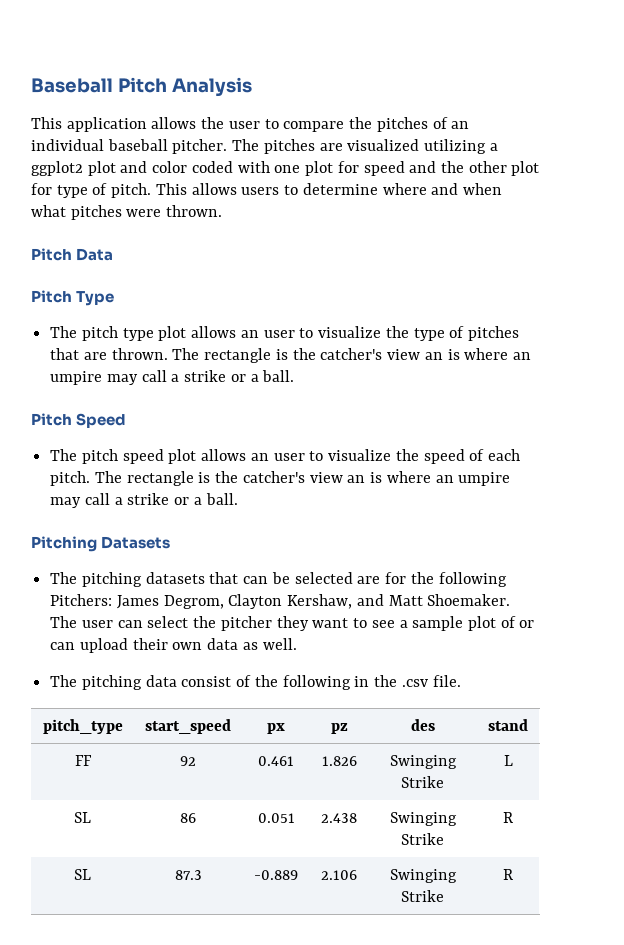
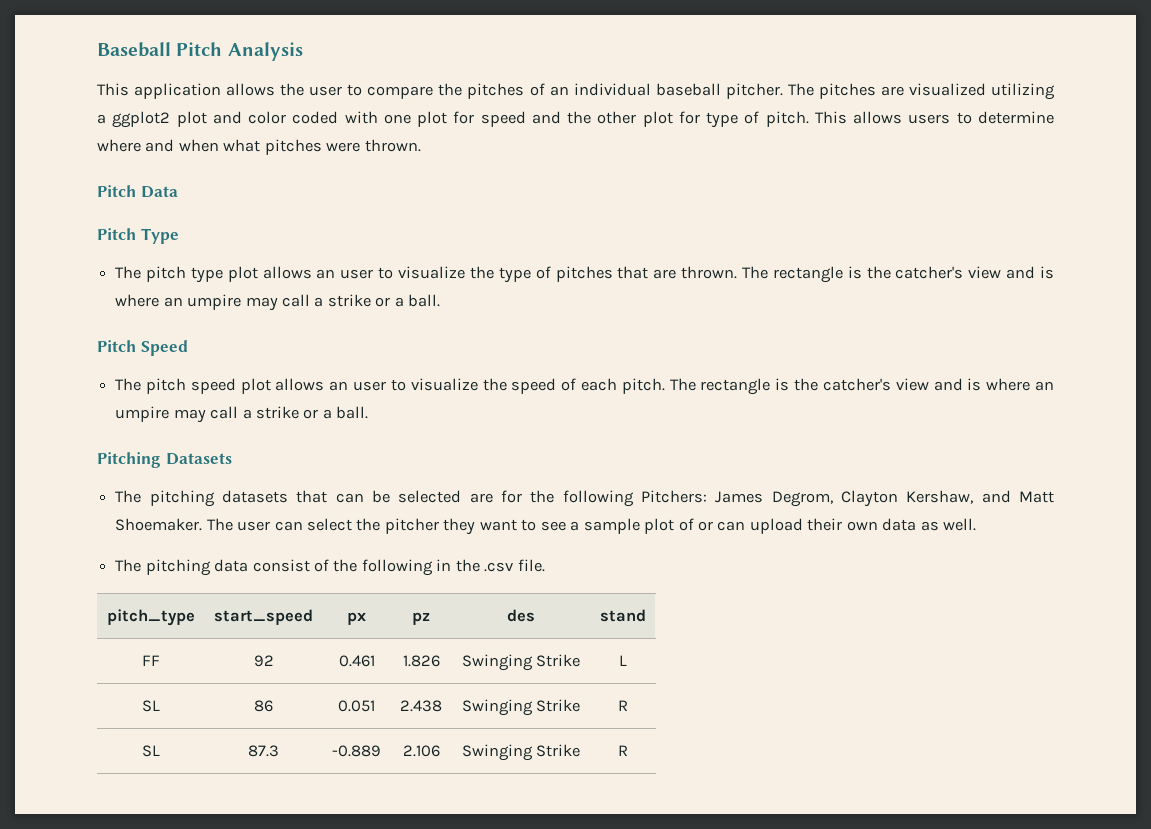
[424,352,443,360] an -> [1006,266,1036,279] and
[347,475,366,483] an -> [933,378,963,391] and

